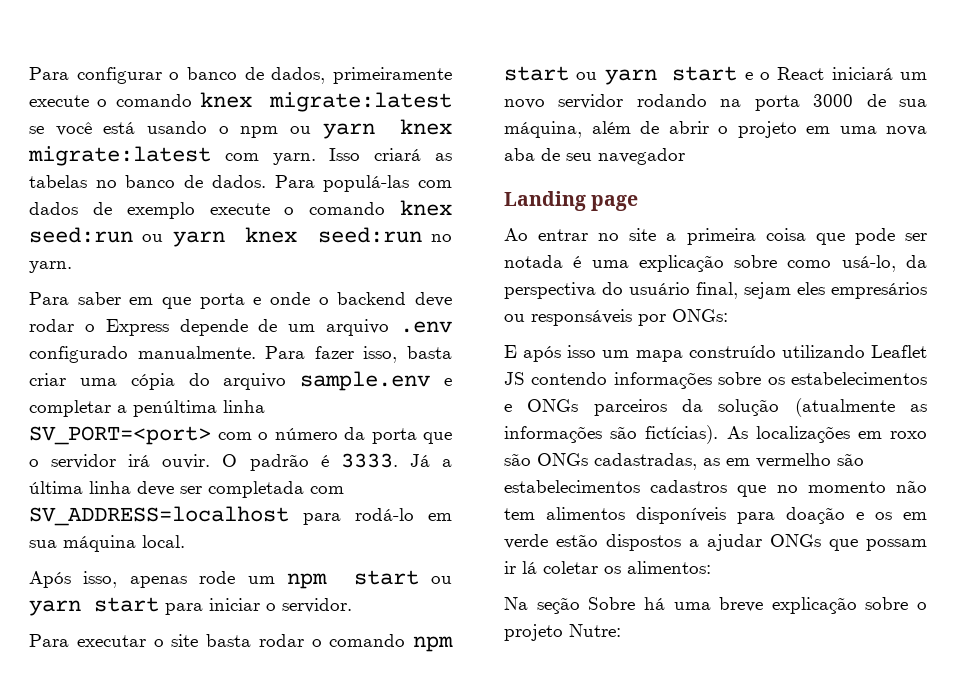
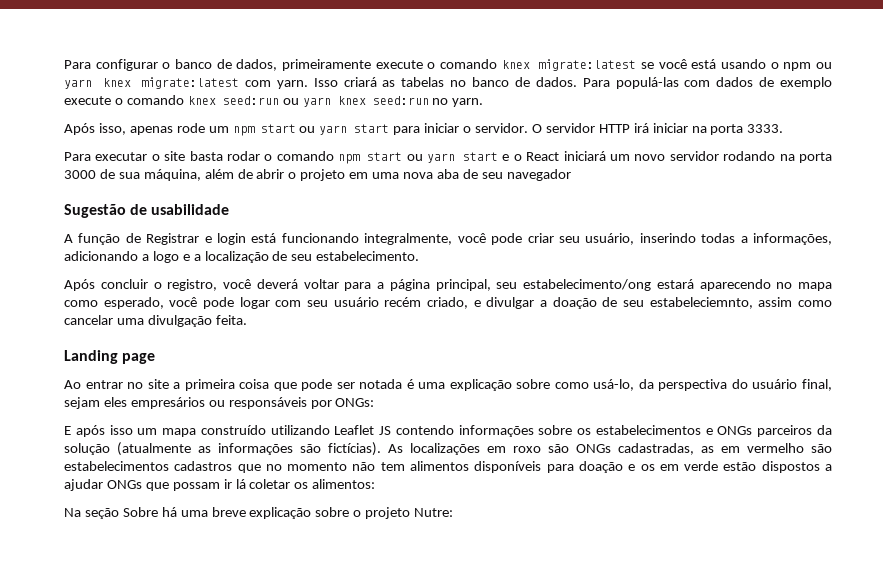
[29,292,453,309] [29,319,452,336] [29,346,453,363] [29,371,452,391] [29,400,265,417] [29,426,452,445] [29,453,452,471] [29,481,344,498] [29,506,452,526] [29,535,185,552] // Para saber em que porta e onde o backend deve rodar o Express depende de um arquivo .env configurado manualmente. Para fazer isso, basta criar uma cópia do arquivo sample.env e completar a penúltima linha SV_PORT=<port> com o número da porta que o servidor irá ouvir. O padrão é 3333. Já a última linha deve ser completada com SV_ADDRESS=localhost para rodá-lo em sua máquina local. -> (484, 102) none
(352, 605) none -> [531,123,784,135] O servidor HTTP irá iniciar na porta 3333.
(685, 156) none -> [64,204,230,218] [64,233,832,245] [64,251,420,263] [64,279,832,291] [64,297,832,309] [64,315,247,327] // Sugestão de usabilidade // A função de Registrar e login está funcionando integralmente, você pode criar seu usuário, inserindo todas a informações, adicionando a logo e a localização de seu estabelecimento. // Após concluir o registro, você deverá voltar para a página principal, seu estabelecimento/ong estará aparecendo no mapa como esperado, você pode logar com seu usuário recém criado, e divulgar a doação de seu estabeleciemnto, assim como cancelar uma divulgação feita.

